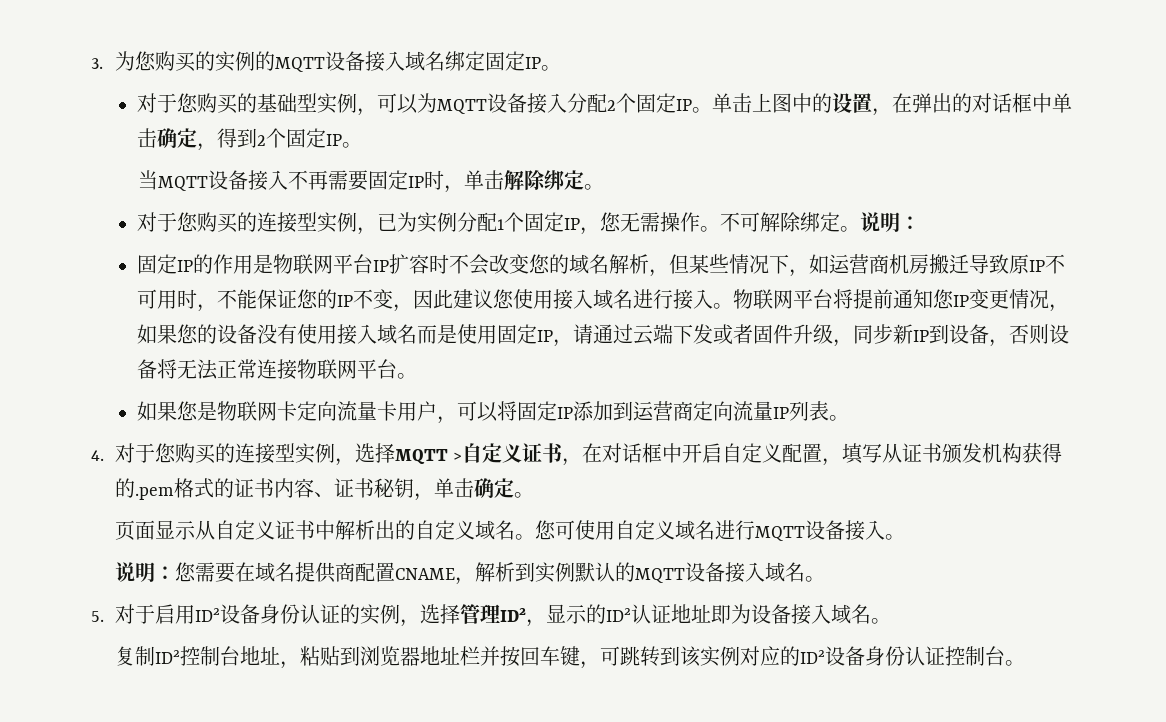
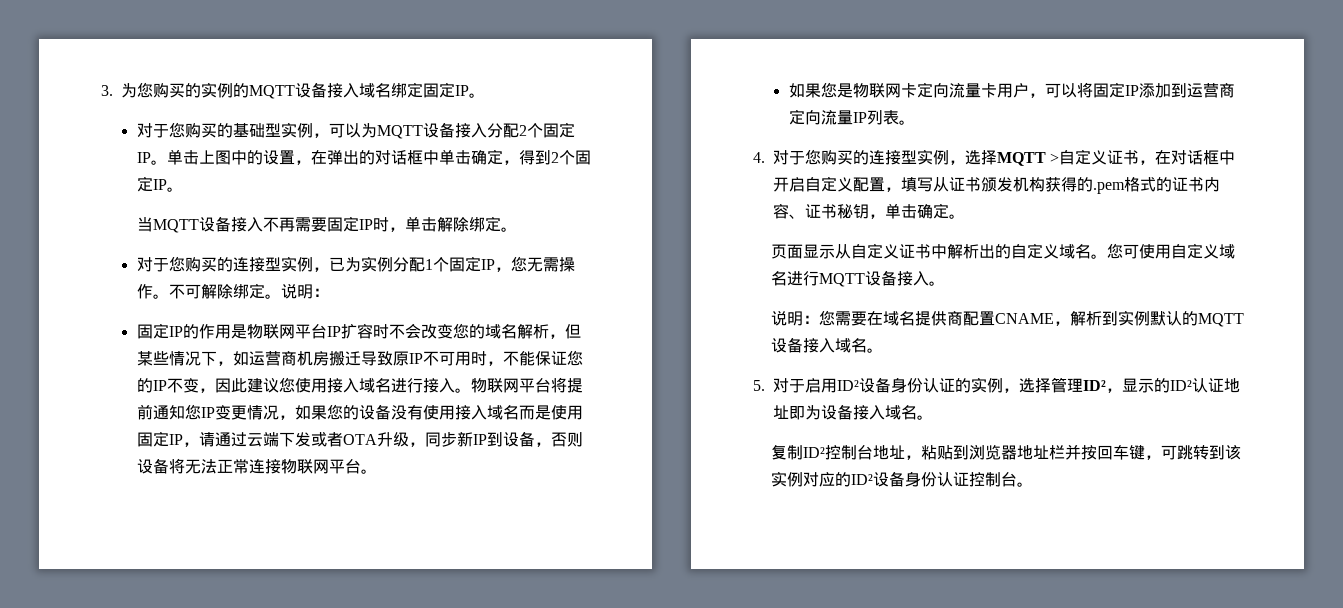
[752,324,793,344] 固件 -> [342,434,377,445] OTA

